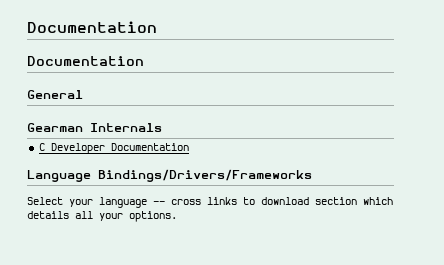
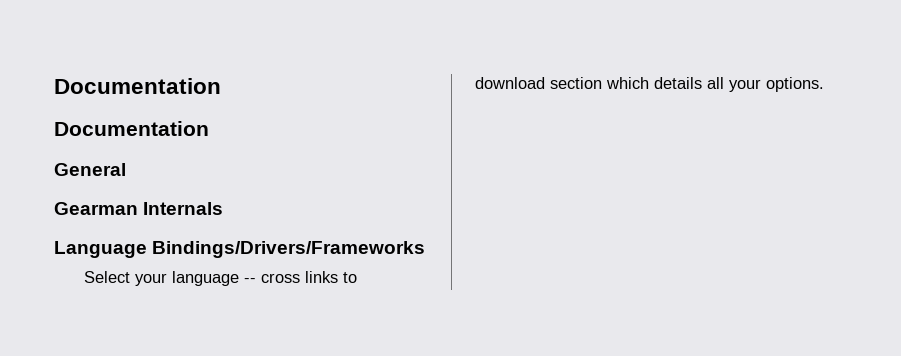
[38,143,189,154] // C Developer Documentation -> (224, 208) none

